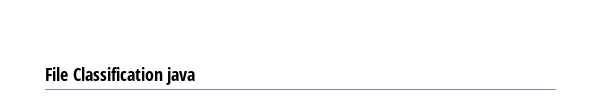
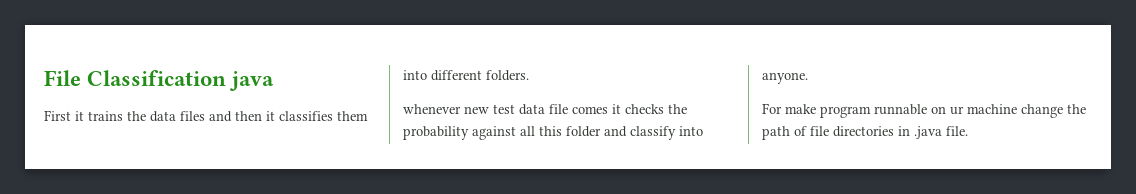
(196, 76) none -> [44,110,368,122] [403,70,529,81] [403,104,687,115] [403,126,703,140] [762,72,808,84] [762,103,1086,118] [762,126,968,140] // First it trains the data files and then it classifies them into different folders. // whenever new test data file comes it checks the probability against all this folder and classify into anyone. // For make program runnable on ur machine change the path of file directories in .java file.

